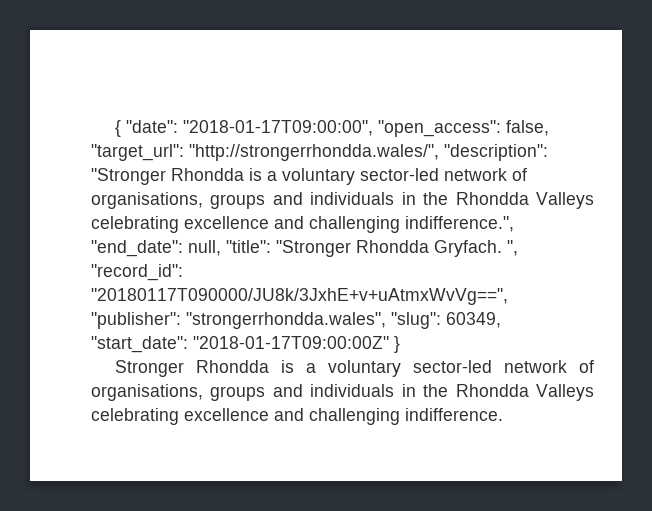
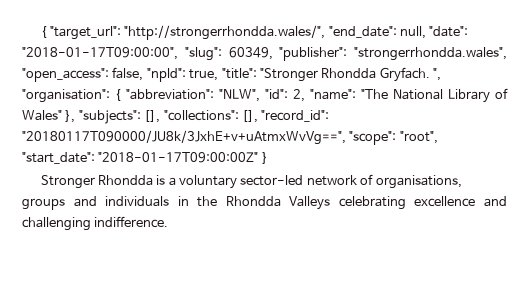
[114,120,549,137] [91,144,548,161] [91,168,527,185] [91,192,594,209] [91,216,514,233] [91,240,221,257] { "date": "2018-01-17T09:00:00", "open_access": false, "target_url": "http://strongerrhondda.wales/", "description": "Stronger Rhondda is a voluntary sector-led network of organisations, groups and individuals in the Rhondda Valleys celebrating excellence and challenging indifference.", "end_date": null, -> [40,25,469,40] [22,47,507,61] [22,67,219,82] { "target_url": "http://strongerrhondda.wales/", "end_date": null, "date": "2018-01-17T09:00:00", "slug": 60349, "publisher": "strongerrhondda.wales", "open_access": false, "npld": true,
[91,264,183,281] [91,288,508,305] [91,312,501,329] "record_id": "20180117T090000/JU8k/3JxhE+v+uAtmxWvVg==", "publisher": "strongerrhondda.wales", "slug": 60349, -> [22,88,508,103] [22,110,330,124] [22,130,438,145] "organisation": { "abbreviation": "NLW", "id": 2, "name": "The National Library of Wales" }, "subjects": [], "collections": [], "record_id": "20180117T090000/JU8k/3JxhE+v+uAtmxWvVg==", "scope": "root",

